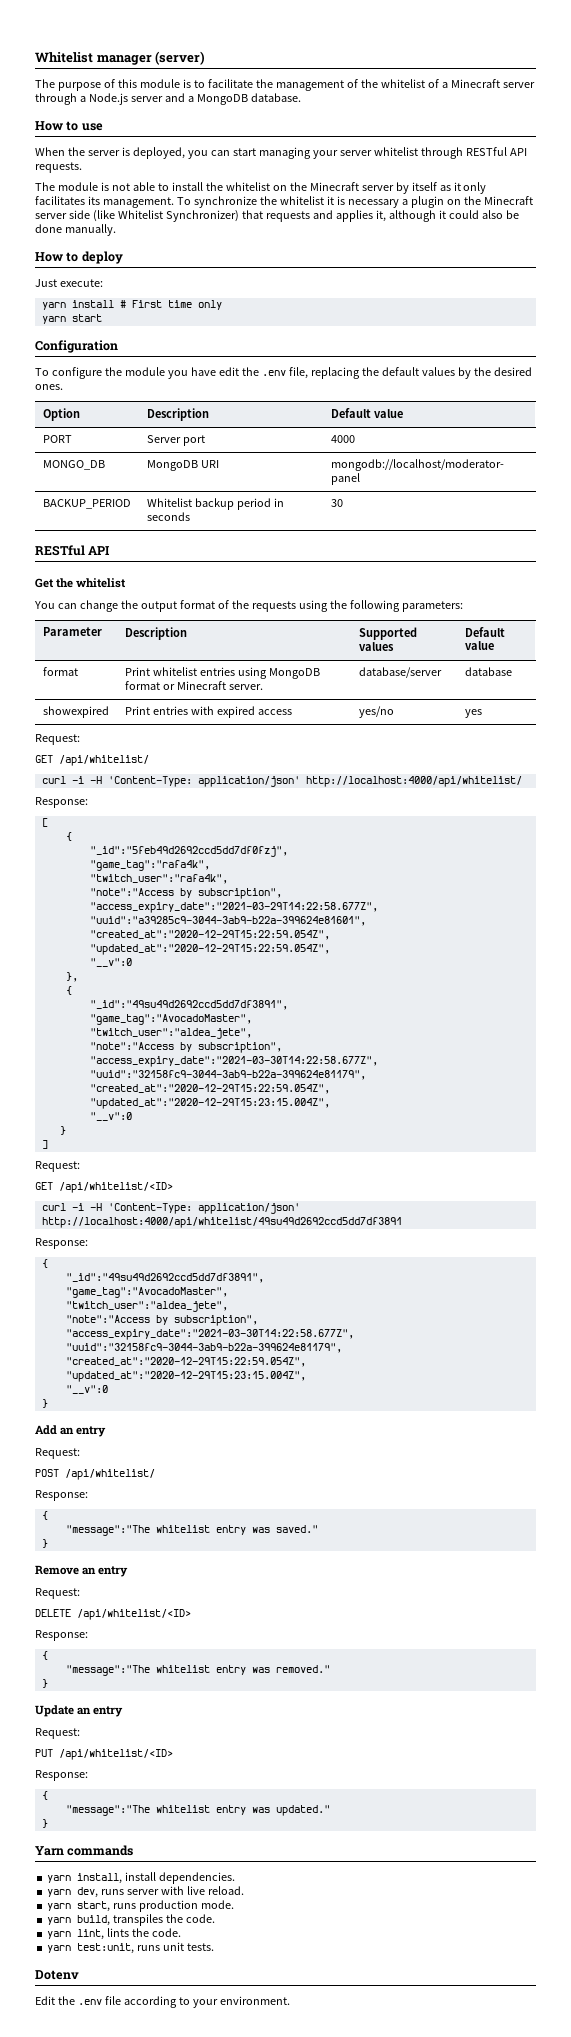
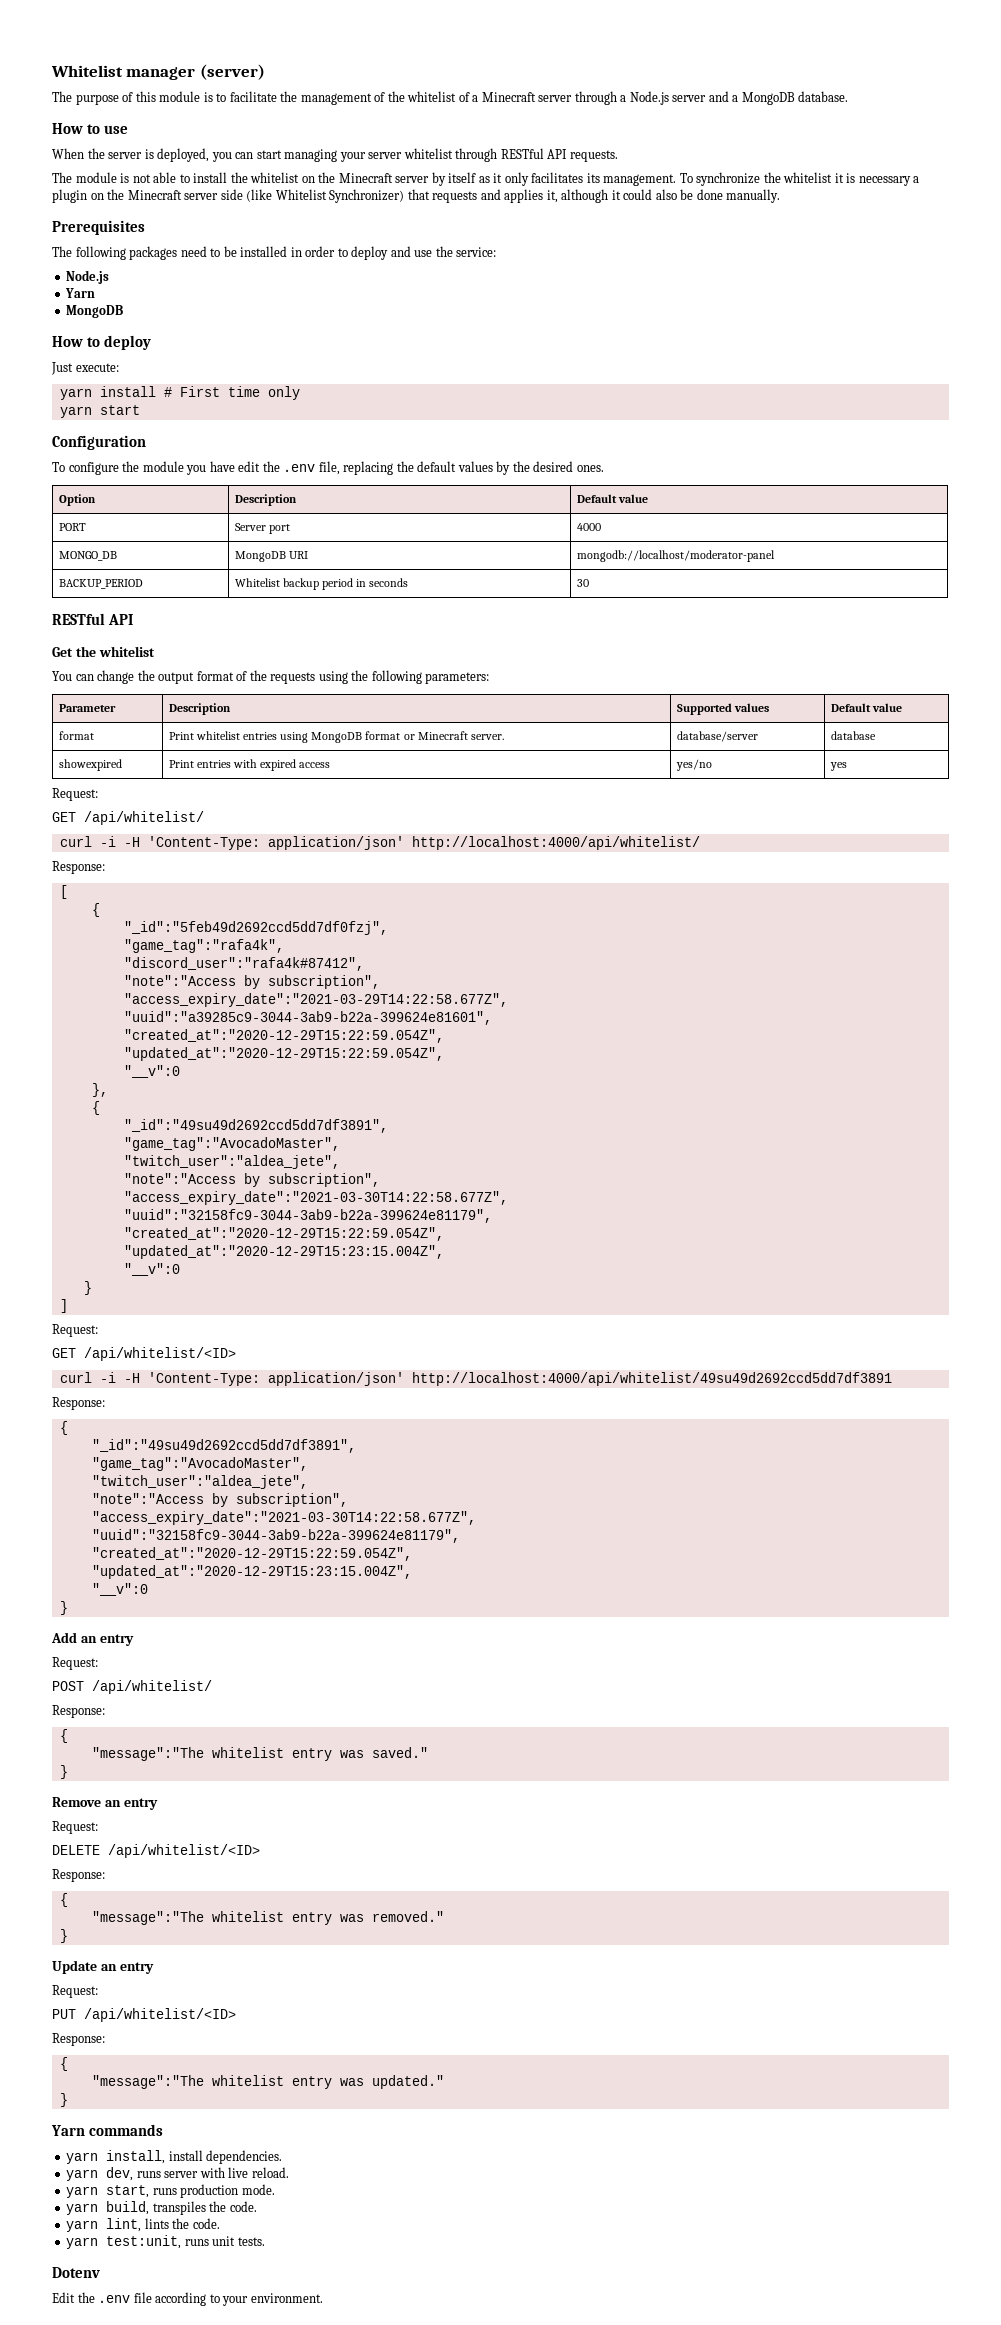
(116, 230) none -> [52,220,145,235] [52,246,497,260] [66,270,110,284] [65,288,96,298] [66,305,124,318] // Prerequisites // The following packages need to be installed in order to deploy and use the service: // Node.js // Yarn // MongoDB
[89,874,228,884] "twitch_user":"rafa4k", -> [123,957,364,971] "discord_user":"rafa4k#87412",

